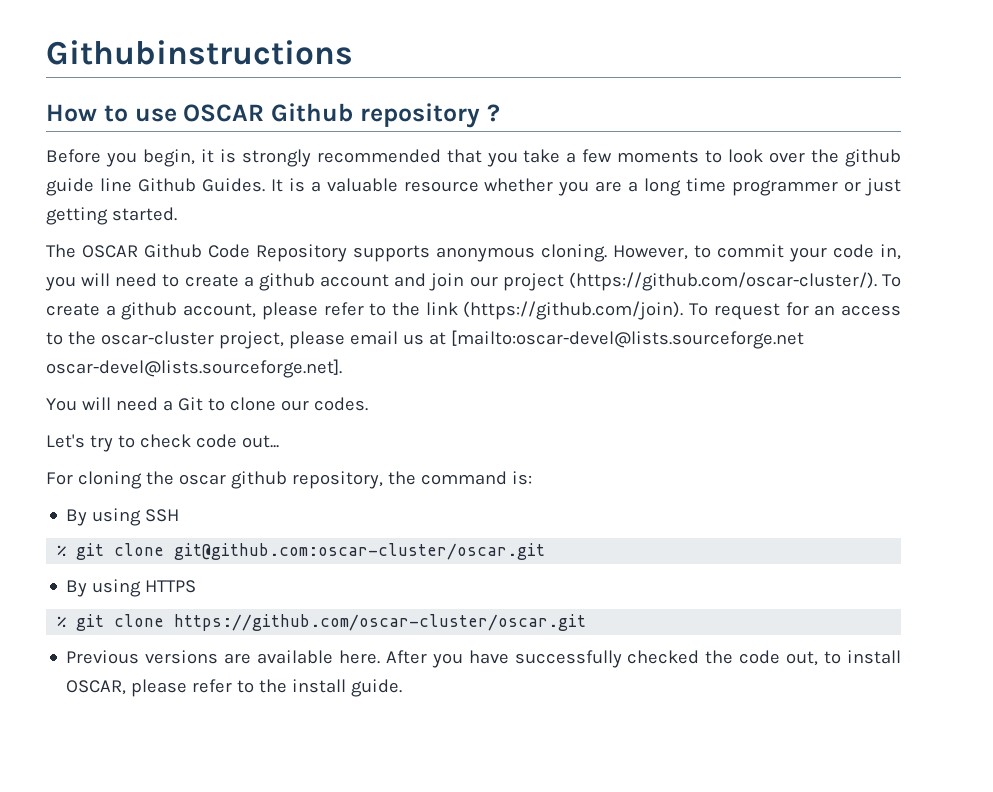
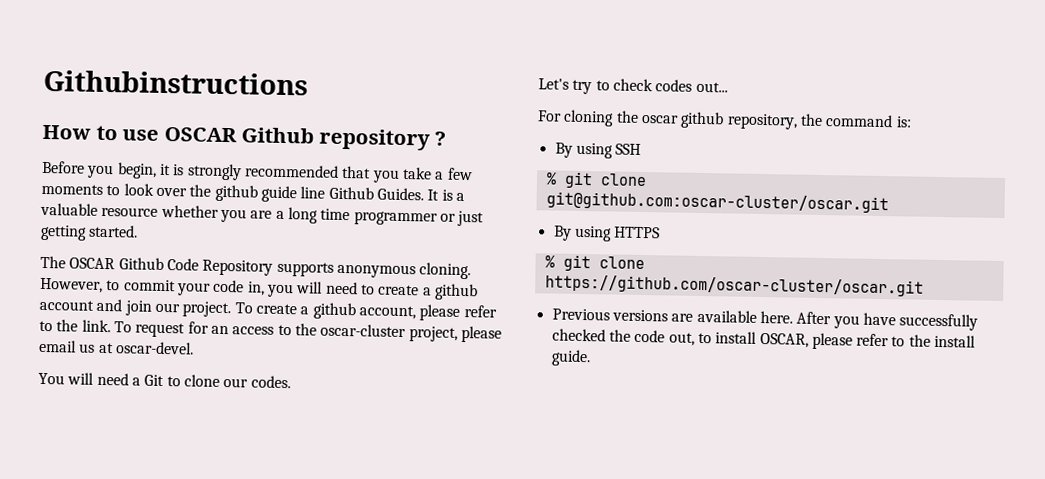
[502,272,877,291] project (https://github.com/oscar-cluster/). -> [182,301,232,318] project.
[425,301,684,320] link (https://github.com/join). -> [81,319,111,333] link.
[450,330,804,349] [46,359,342,378] [mailto:oscar-devel@lists.sourceforge.net oscar-devel@lists.sourceforge.net]. -> [115,341,194,355] oscar-devel.
[195,434,237,448] code -> [655,79,693,92] codes

